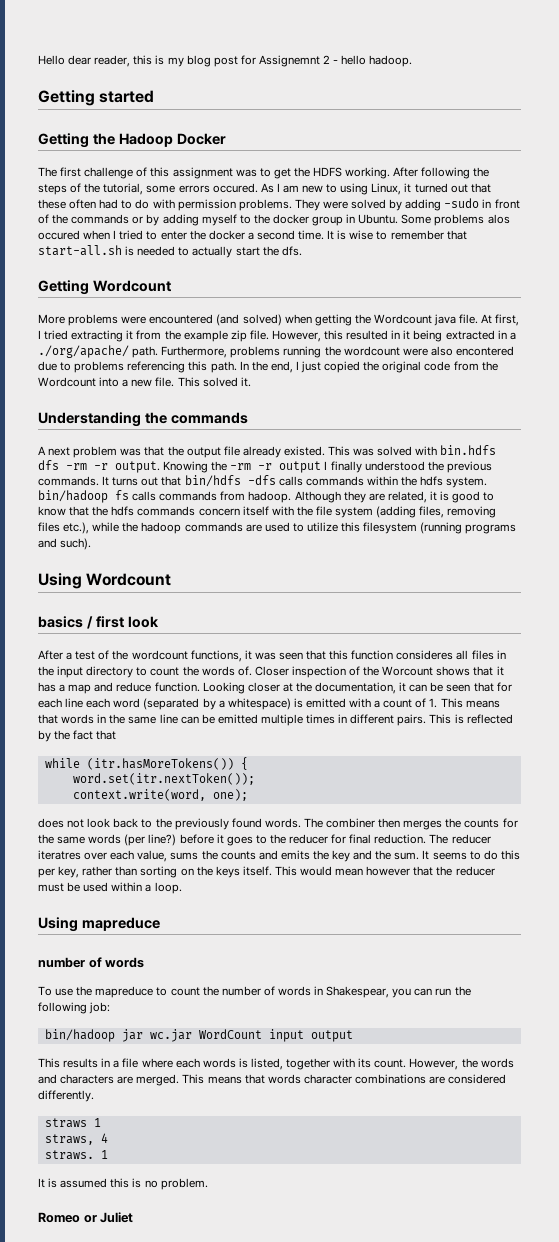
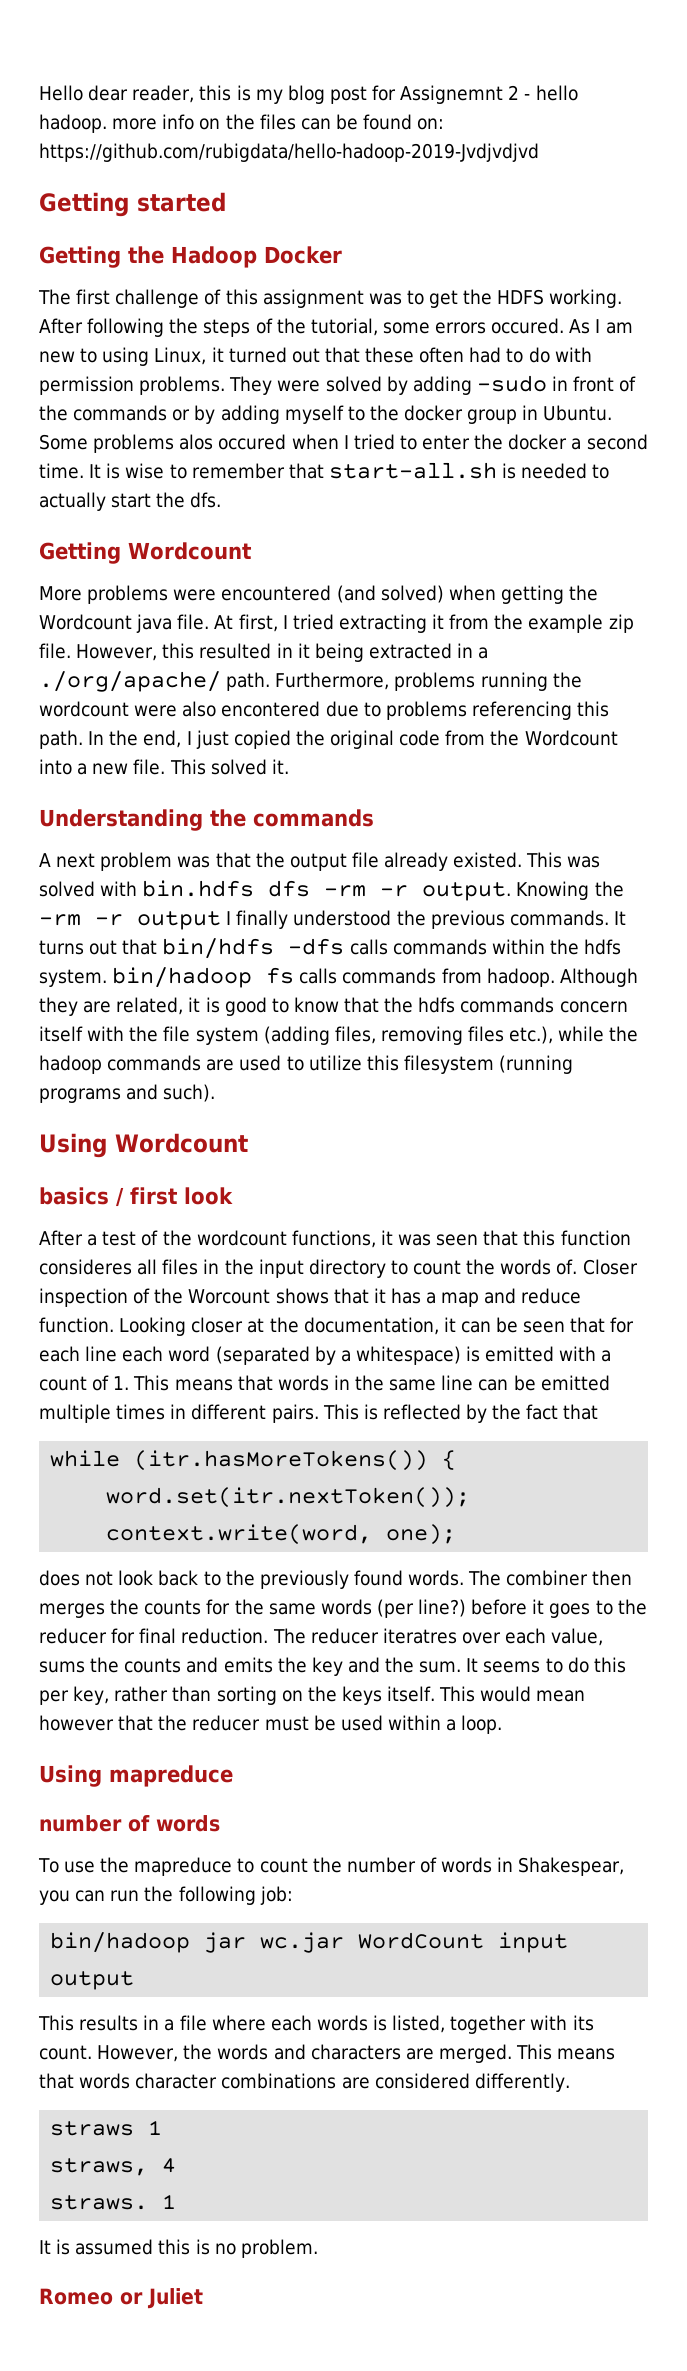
(413, 61) none -> [112,114,445,130] [39,143,539,162] more info on the files can be found on: https://github.com/rubigdata/hello-hadoop-2019-Jvdjvdjvd

